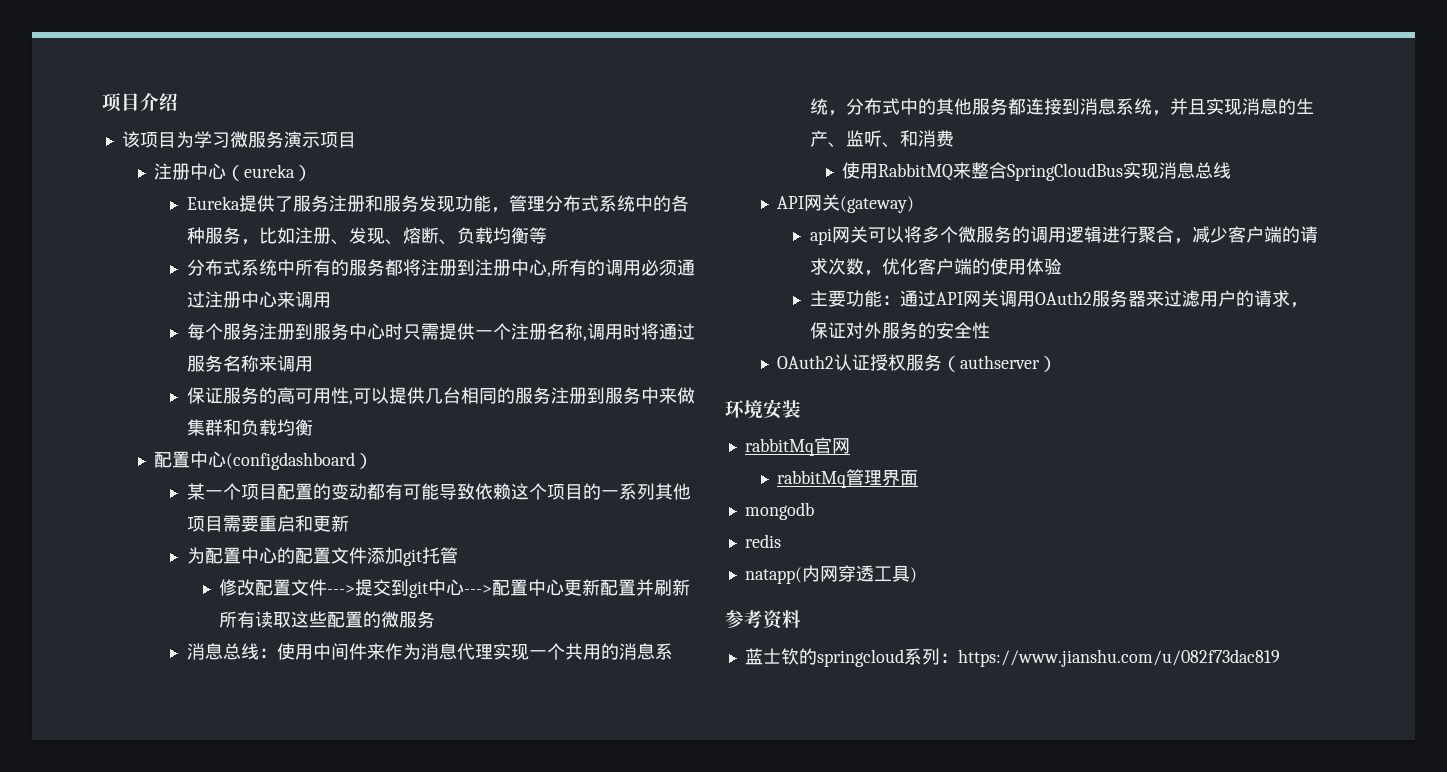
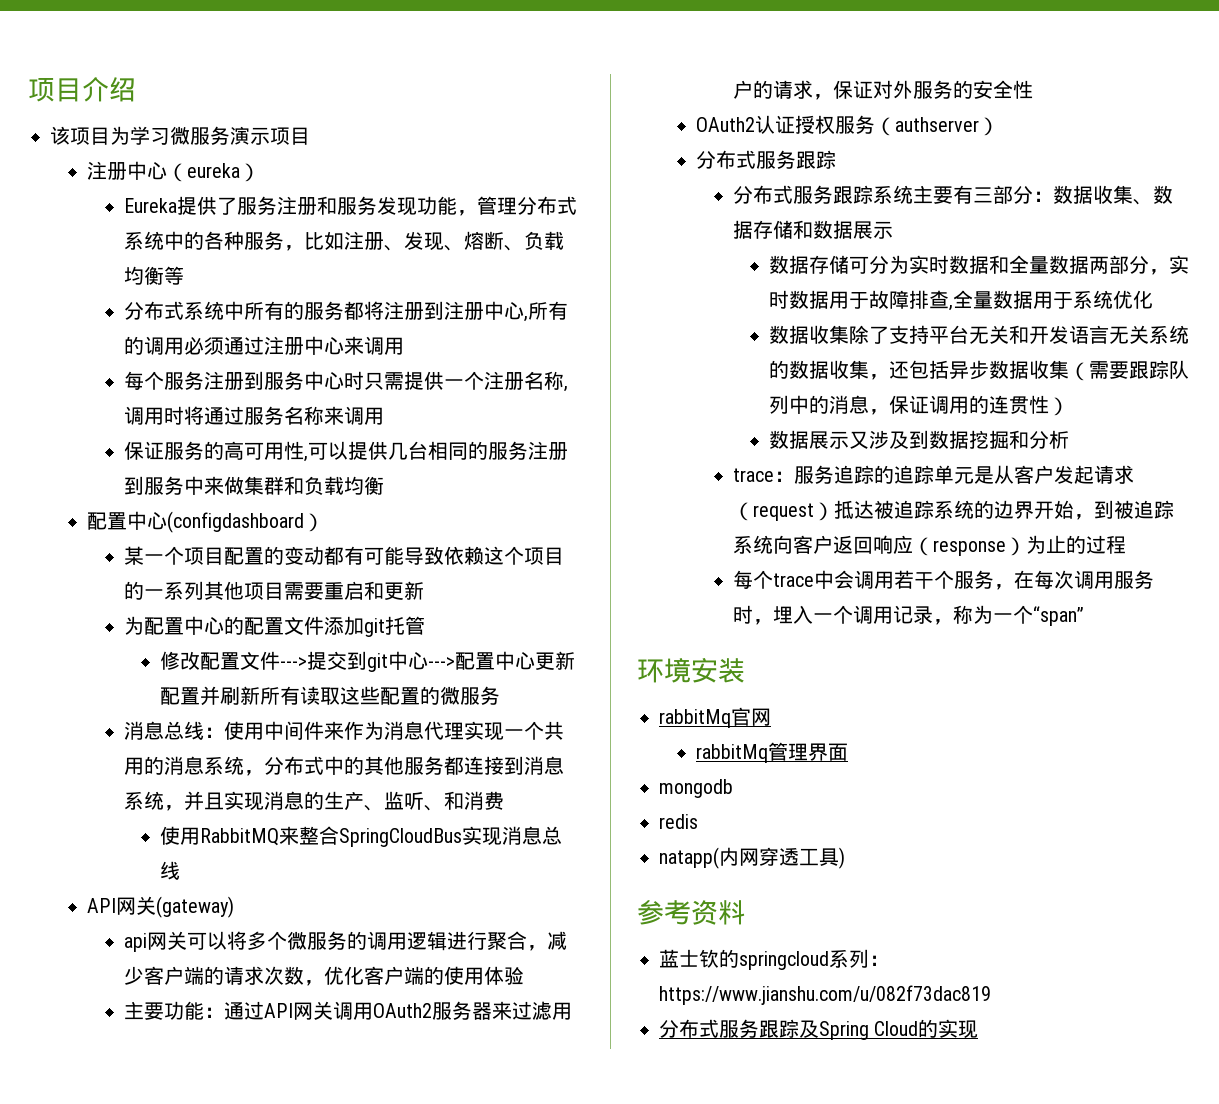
(1058, 364) none -> [695,150,836,169] [732,185,1173,205] [732,220,893,239] [769,255,1190,275] [769,290,1154,311] [769,325,1190,344] [769,360,1190,381] [769,395,1070,416] [769,430,1070,449] [732,465,1134,484] [732,500,1174,521] [732,535,1126,556] [732,570,1154,590] [732,605,1084,626] // 分布式服务跟踪 // 分布式服务跟踪系统主要有三部分：数据收集、数据存储和数据展示 // 数据存储可分为实时数据和全量数据两部分，实时数据用于故障排查,全量数据用于系统优化 // 数据收集除了支持平台无关和开发语言无关系统的数据收集，还包括异步数据收集（需要跟踪队列中的消息，保证调用的连贯性） // 数据展示又涉及到数据挖掘和分析 // trace：服务追踪的追踪单元是从客户发起请求（request）抵达被追踪系统的边界开始，到被追踪系统向客户返回响应（response）为止的过程 // 每个trace中会调用若干个服务，在每次调用服务时，埋入一个调用记录，称为一个“span”
(1280, 658) none -> [659,1019,979,1040] // 分布式服务跟踪及Spring Cloud的实现

